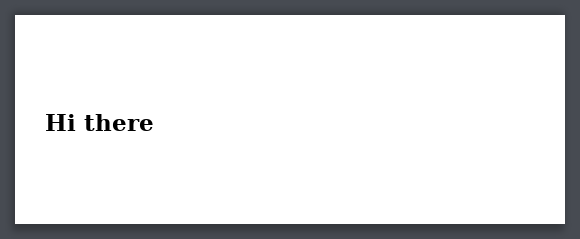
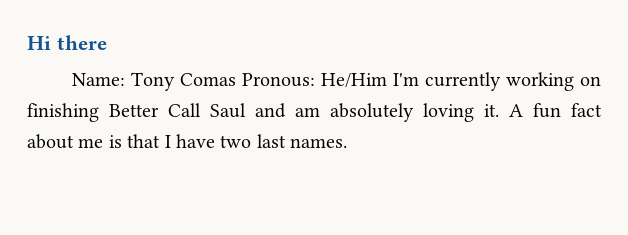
(154, 122) none -> [72,72,601,91] [27,103,602,122] [27,134,348,149] // Name: Tony Comas Pronous: He/Him I'm currently working on finishing Better Call Saul and am absolutely loving it. A fun fact about me is that I have two last names.

